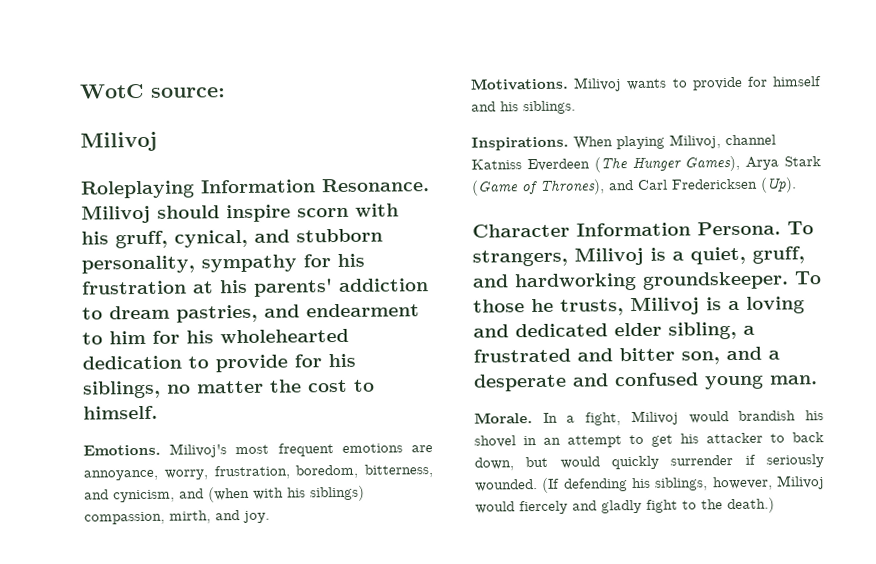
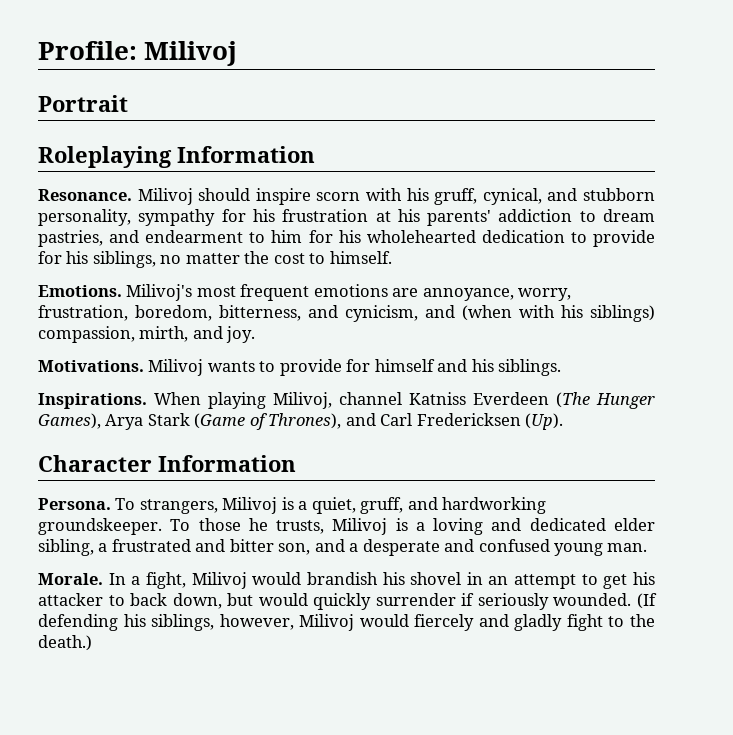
[79,83,226,99] [80,131,157,152] WotC source: // Milivoj -> [38,41,238,66] [38,95,128,112] Profile: Milivoj // Portrait
(316, 186) none -> (315, 154) //
(691, 229) none -> (296, 463) //

